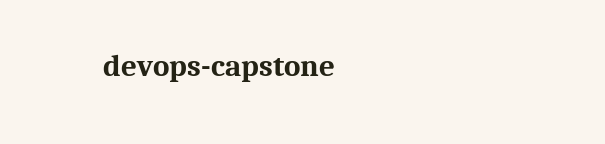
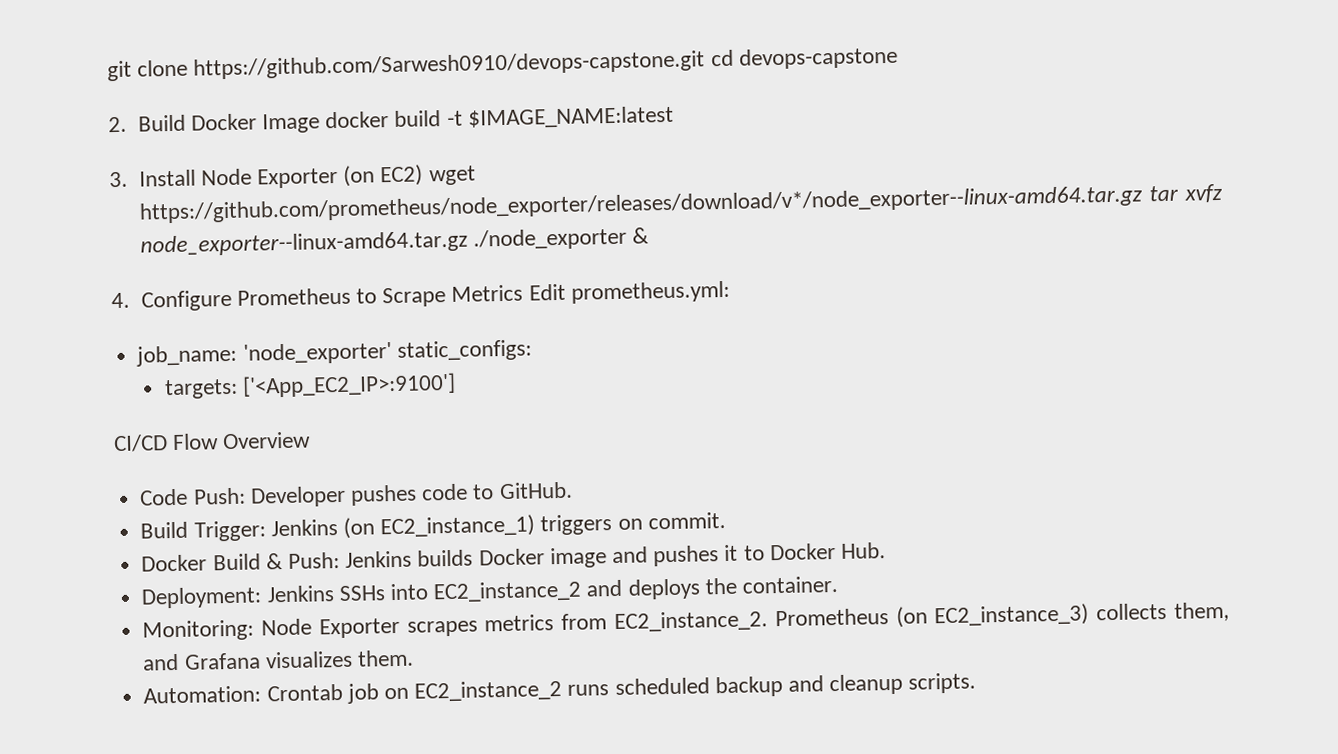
[103,54,335,82] devops-capstone -> [107,46,898,82] [108,105,674,134] [109,164,476,189] [138,183,1223,224] [139,227,649,257] [111,280,730,312] [136,339,532,367] [163,372,457,400] [113,431,312,453] [139,481,573,508] [140,511,726,542] [141,542,887,572] [141,575,838,609] [142,601,1230,642] [142,649,414,671] [143,672,977,704] git clone https://github.com/Sarwesh0910/devops-capstone.git cd devops-capstone // 2. Build Docker Image docker build -t $IMAGE_NAME:latest // 3. Install Node Exporter (on EC2) wget https://github.com/prometheus/node_exporter/releases/download/v*/node_exporter--linux-amd64.tar.gz tar xvfz node_exporter--linux-amd64.tar.gz ./node_exporter & // 4. Configure Prometheus to Scrape Metrics Edit prometheus.yml: // job_name: 'node_exporter' static_configs: // targets: ['<App_EC2_IP>:9100'] // CI/CD Flow Overview // Code Push: Developer pushes code to GitHub. // Build Trigger: Jenkins (on EC2_instance_1) triggers on commit. // Docker Build & Push: Jenkins builds Docker image and pushes it to Docker Hub. // Deployment: Jenkins SSHs into EC2_instance_2 and deploys the container. // Monitoring: Node Exporter scrapes metrics from EC2_instance_2. Prometheus (on EC2_instance_3) collects them, and Grafana visualizes them. // Automation: Crontab job on EC2_instance_2 runs scheduled backup and cleanup scripts.

